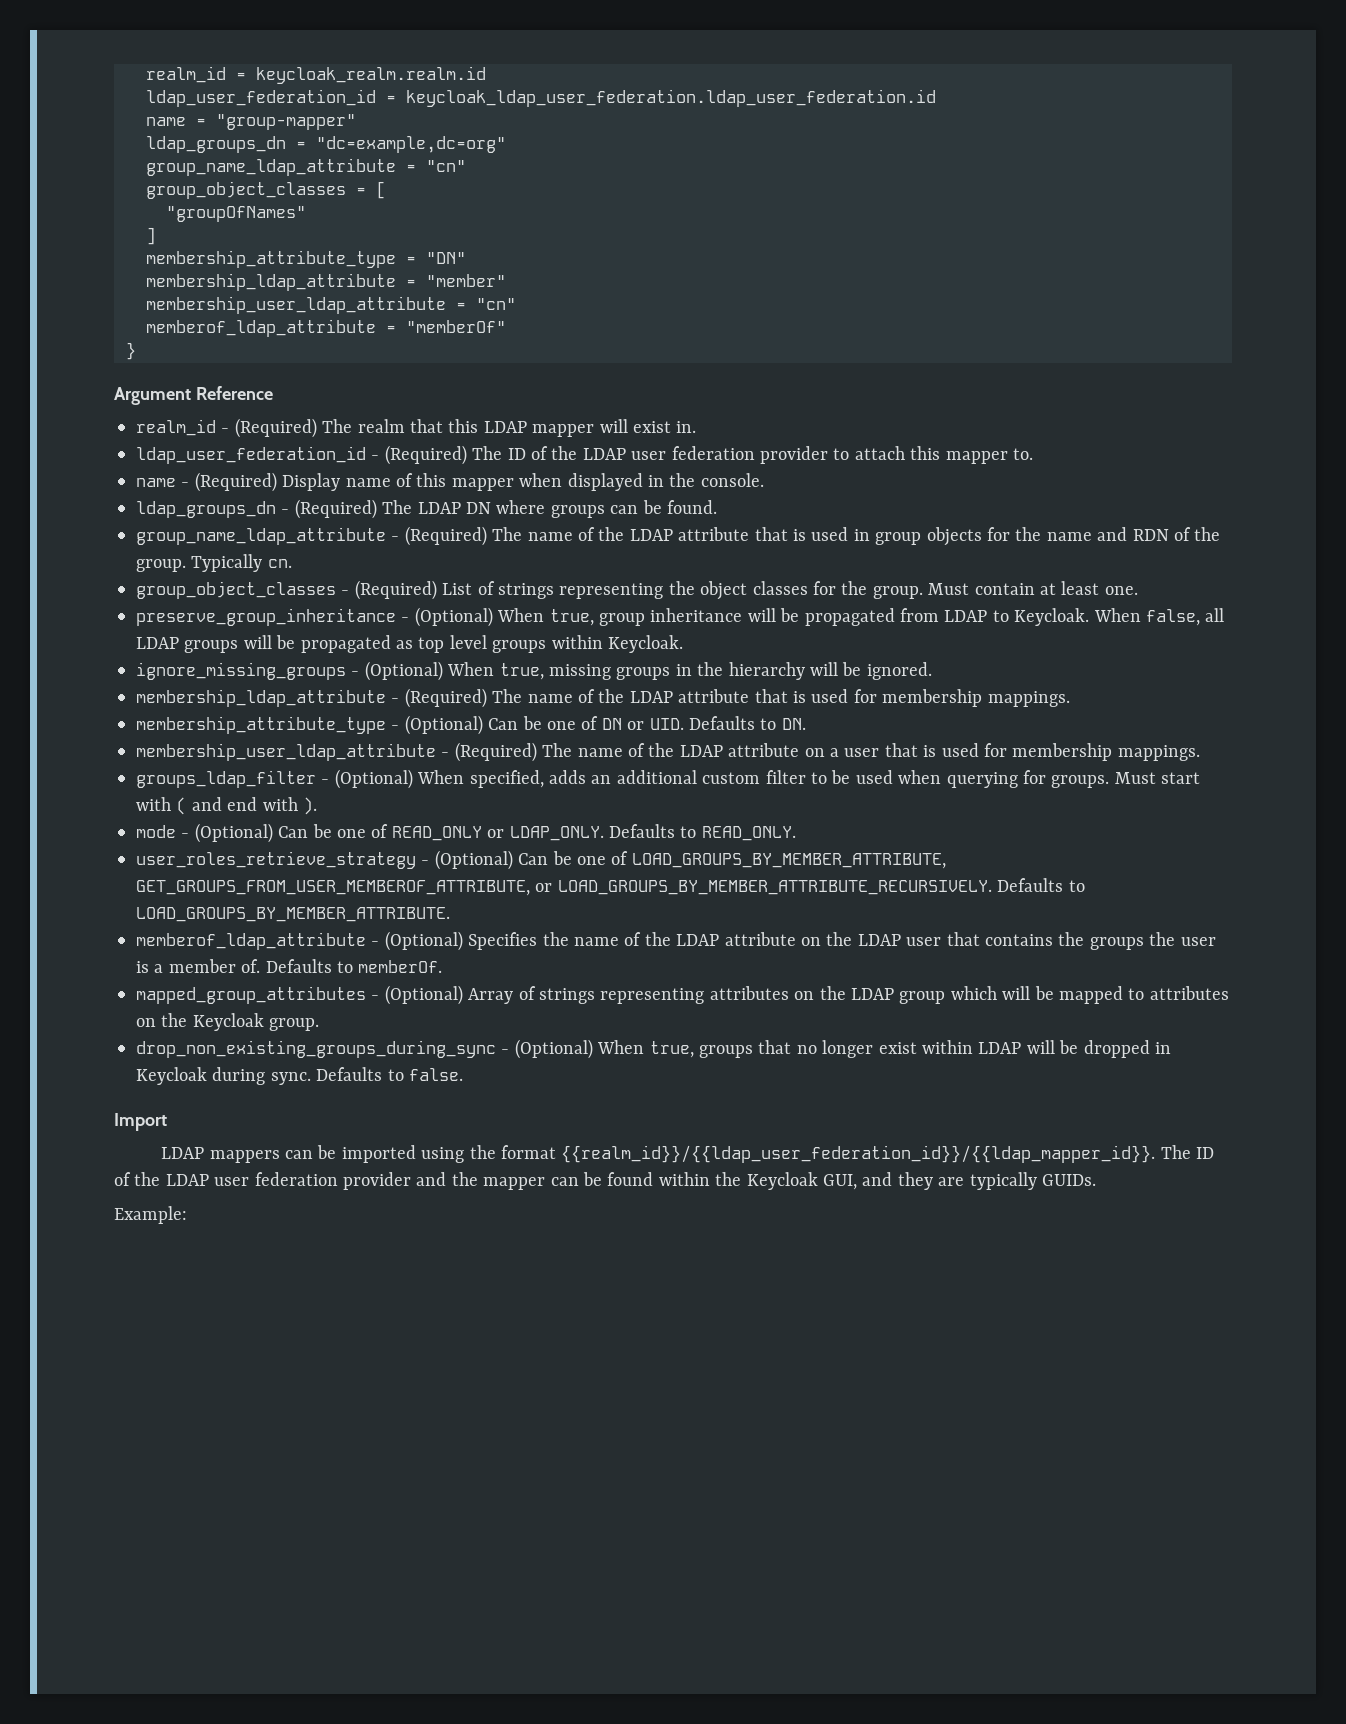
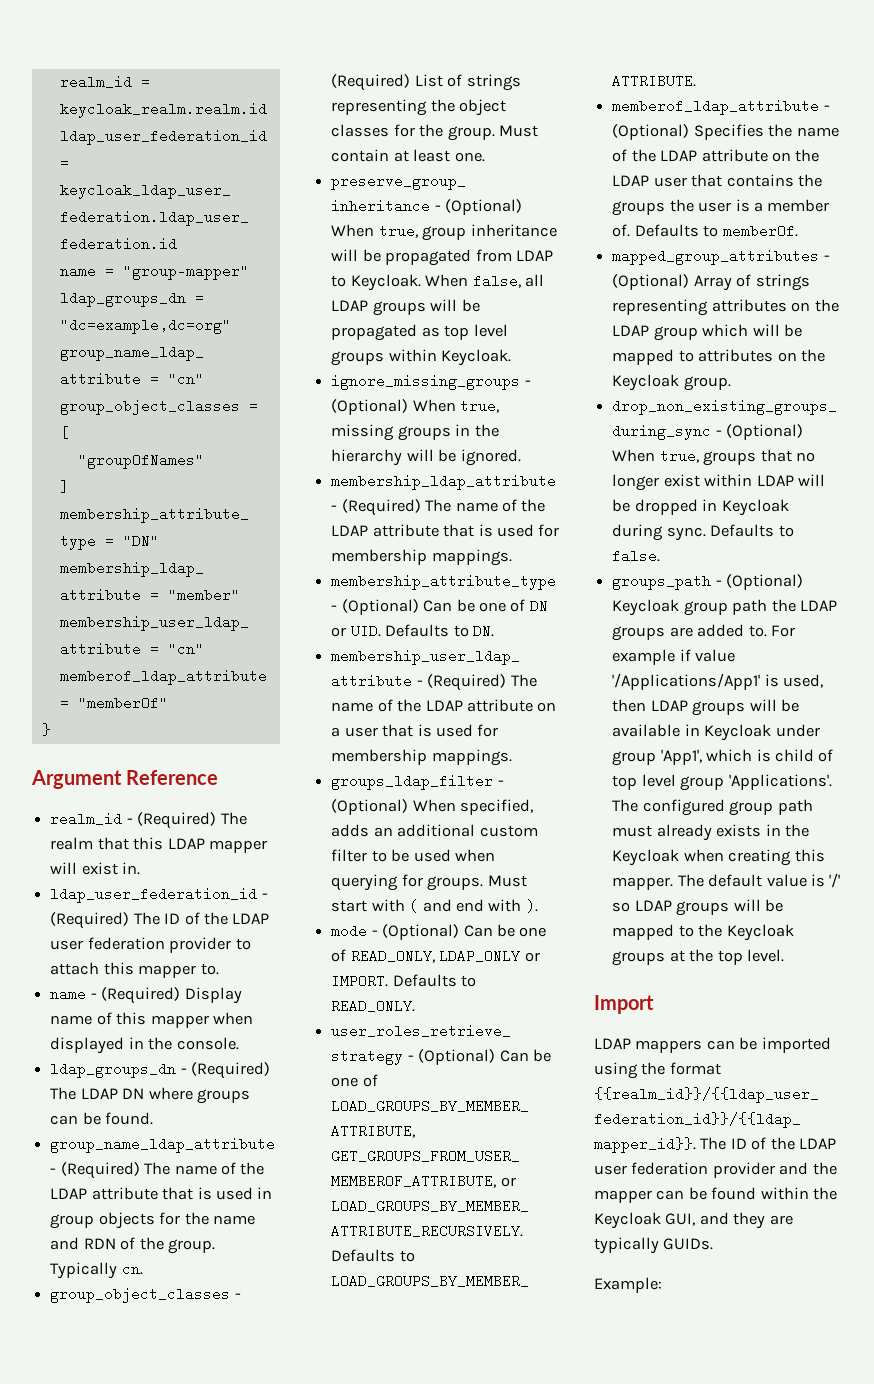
[391,826,604,841] READ_ONLY or LDAP_ONLY. -> [350,949,540,963] [331,974,389,988] READ_ONLY, LDAP_ONLY or IMPORT.
(463, 1074) none -> [612,574,804,590] [612,599,837,616] [612,624,795,641] [612,649,736,665] [612,673,824,690] [612,699,799,716] [612,724,820,741] [612,749,834,766] [612,774,832,791] [612,799,813,816] [612,824,809,841] [612,849,825,866] [612,873,841,890] [612,899,783,916] [612,924,794,941] [612,949,784,966] // groups_path - (Optional) Keycloak group path the LDAP groups are added to. For example if value '/Applications/App1' is used, then LDAP groups will be available in Keycloak under group 'App1', which is child of top level group 'Applications'. The configured group path must already exists in the Keycloak when creating this mapper. The default value is '/' so LDAP groups will be mapped to the Keycloak groups at the top level.

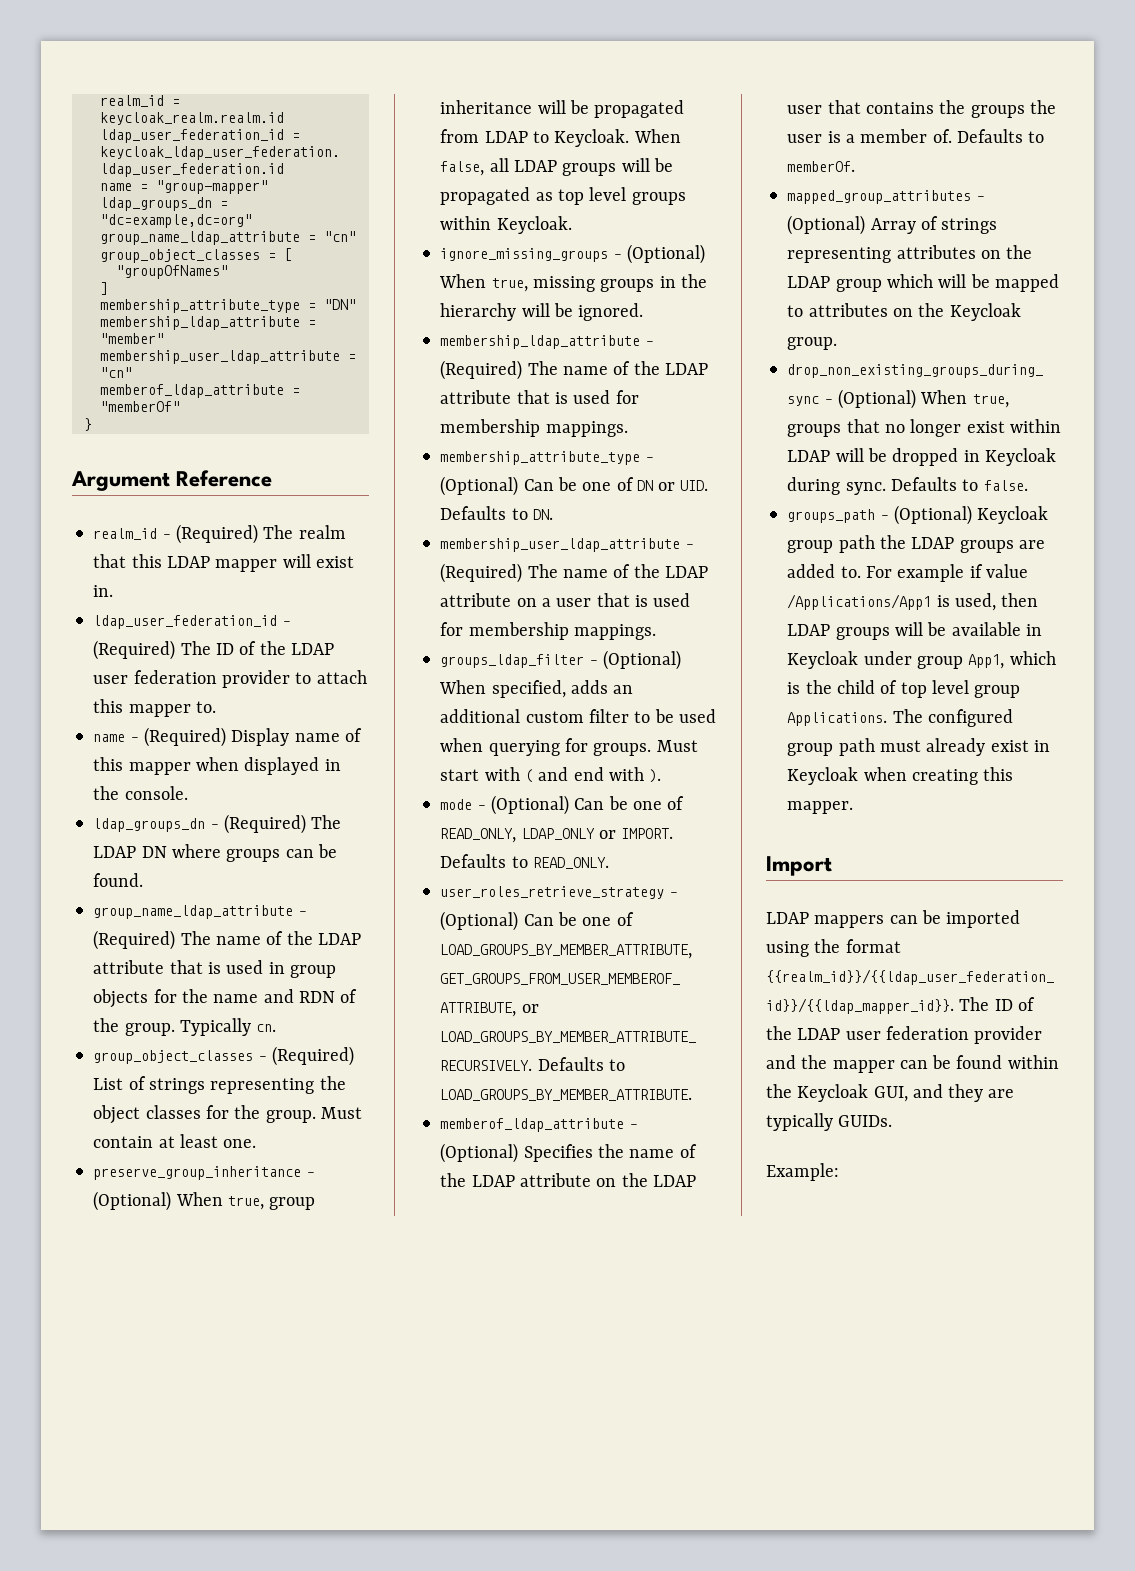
[612,673,761,690] '/Applications/App1' -> [787,594,932,610] /Applications/App1
[660,749,702,765] 'App1', -> [968,654,1005,669] App1,
(771, 755) none -> [805,680,832,694] the
[728,774,832,790] 'Applications'. -> [787,712,888,726] Applications.
[716,824,809,837] exists in the -> [990,740,1050,752] exist in
[677,873,841,888] [612,899,783,916] [612,924,794,941] [612,949,784,966] The default value is '/' so LDAP groups will be mapped to the Keycloak groups at the top level. -> (854, 807) none

